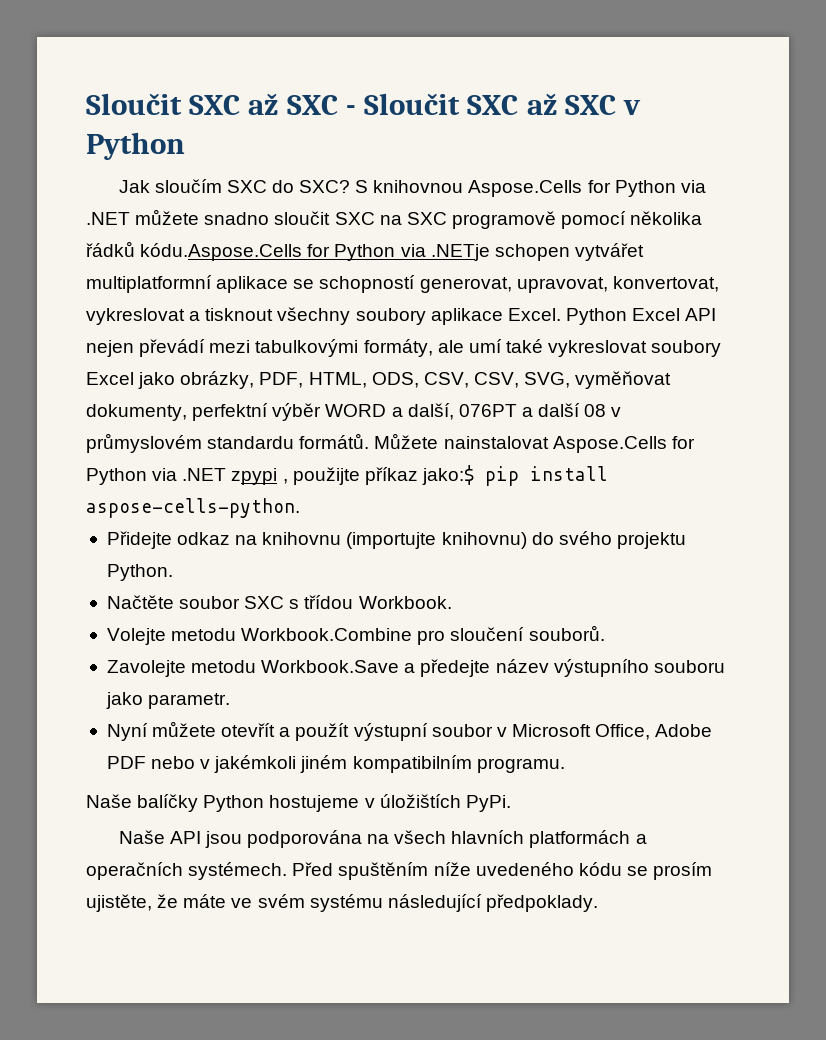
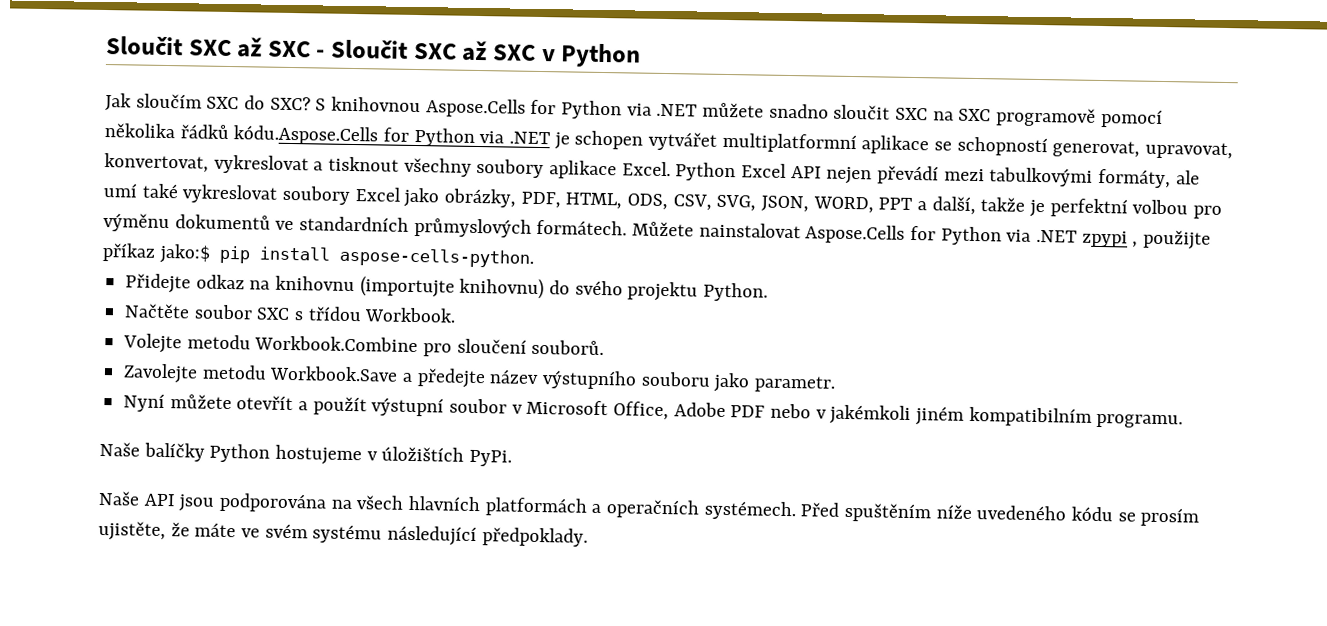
[430,244,490,261] .NETje -> [509,131,570,150] .NET je
[473,371,672,389] [86,403,622,421] [86,433,370,453] CSV, SVG, vyměňovat dokumenty, perfektní výběr WORD a další, 076PT a další 08 v průmyslovém standardu formátů. -> [716,194,1223,219] [103,212,628,238] SVG, JSON, WORD, PPT a další, takže je perfektní volbou pro výměnu dokumentů ve standardních průmyslových formátech.

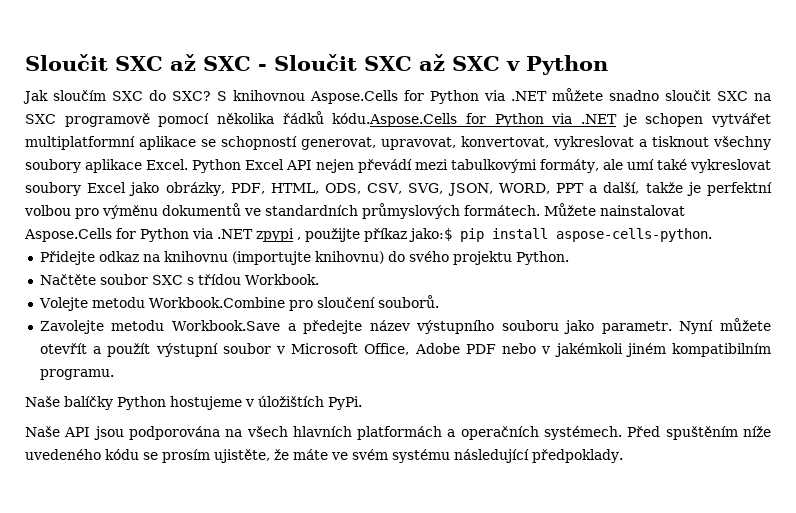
(836, 384) // -> (672, 327) none

